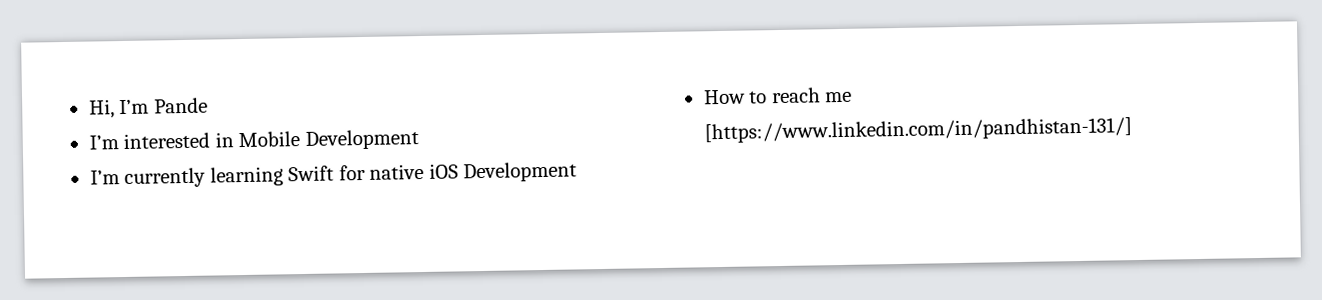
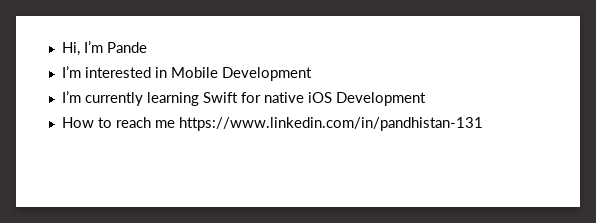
[703,117,1132,144] [https://www.linkedin.com/in/pandhistan-131/] -> [178,117,483,131] https://www.linkedin.com/in/pandhistan-131

